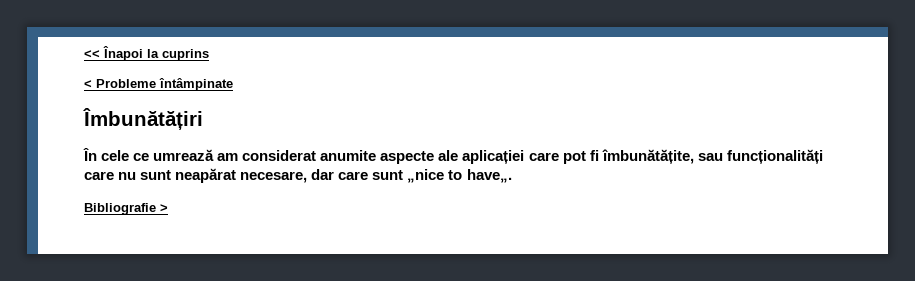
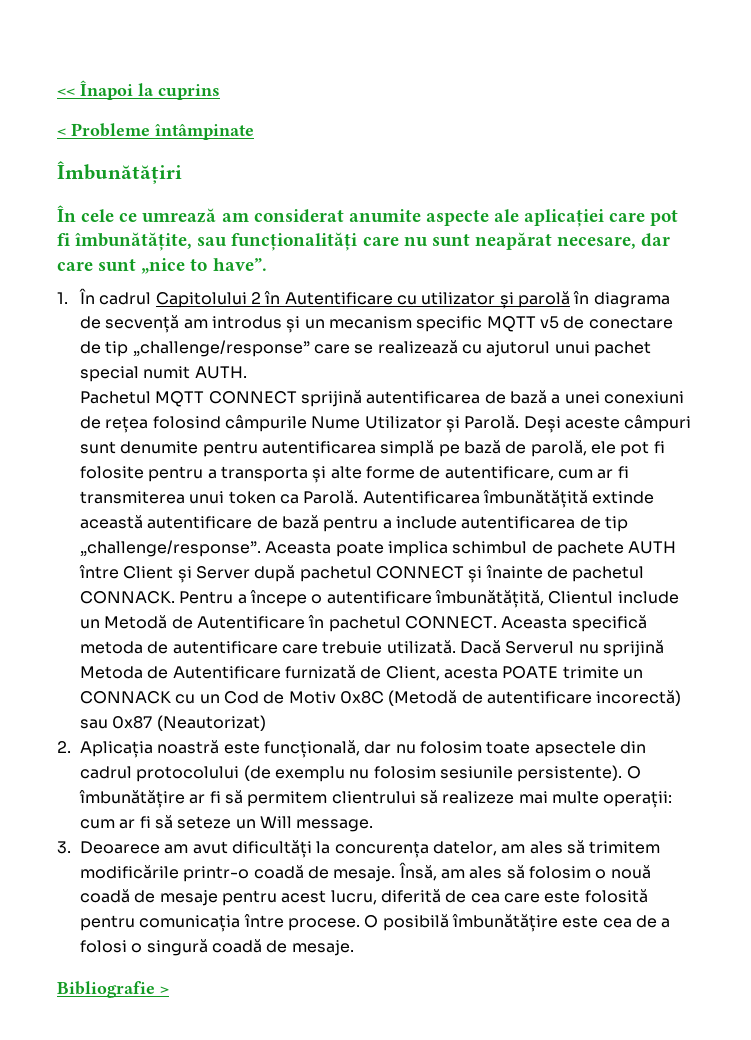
[466,169,512,183] have„. -> [212,258,267,271] [57,288,670,309] [80,315,673,333] [80,340,651,357] [80,366,247,382] [80,390,684,407] [80,415,692,433] [80,440,665,457] [80,466,629,483] [80,490,655,508] [80,515,628,532] [80,540,677,557] [79,565,645,583] [80,590,679,608] [80,615,647,632] [80,640,664,657] [80,665,643,681] [80,690,682,706] [80,715,266,731] [57,740,646,758] [80,765,641,782] [79,790,673,808] [80,815,374,832] [57,840,661,858] [80,862,651,882] [80,889,648,906] [80,914,671,932] [80,939,354,956] have”. // 1. În cadrul Capitolului 2 în Autentificare cu utilizator și parolă în diagrama de secvență am introdus și un mecanism specific MQTT v5 de conectare de tip „challenge/response” care se realizează cu ajutorul unui pachet special numit AUTH. // Pachetul MQTT CONNECT sprijină autentificarea de bază a unei conexiuni de rețea folosind câmpurile Nume Utilizator și Parolă. Deși aceste câmpuri sunt denumite pentru autentificarea simplă pe bază de parolă, ele pot fi folosite pentru a transporta și alte forme de autentificare, cum ar fi transmiterea unui token ca Parolă. Autentificarea îmbunătățită extinde această autentificare de bază pentru a include autentificarea de tip „challenge/response”. Aceasta poate implica schimbul de pachete AUTH între Client și Server după pachetul CONNECT și înainte de pachetul CONNACK. Pentru a începe o autentificare îmbunătățită, Clientul include un Metodă de Autentificare în pachetul CONNECT. Aceasta specifică metoda de autentificare care trebuie utilizată. Dacă Serverul nu sprijină Metoda de Autentificare furnizată de Client, acesta POATE trimite un CONNACK cu un Cod de Motiv 0x8C (Metodă de autentificare incorectă) sau 0x87 (Neautorizat) // 2. Aplicația noastră este funcțională, dar nu folosim toate apsectele din cadrul protocolului (de exemplu nu folosim sesiunile persistente). O îmbunătățire ar fi să permitem clientrului să realizeze mai multe operații: cum ar fi să seteze un Will message. // 3. Deoarece am avut dificultăți la concurența datelor, am ales să trimitem modificările printr-o coadă de mesaje. Însă, am ales să folosim o nouă coadă de mesaje pentru acest lucru, diferită de cea care este folosită pentru comunicația între procese. O posibilă îmbunătățire este cea de a folosi o singură coadă de mesaje.

